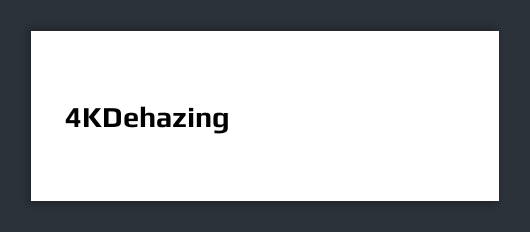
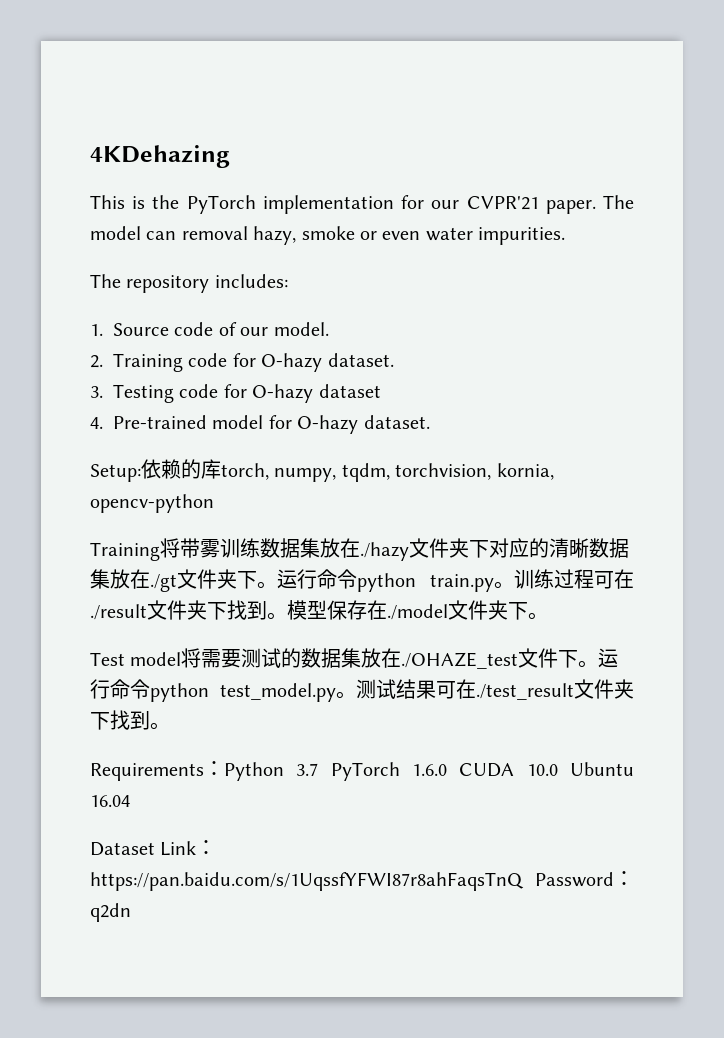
(230, 120) none -> [90,195,634,214] [90,226,566,245] [90,274,288,293] [90,322,329,336] [90,353,394,372] [90,384,381,403] [90,415,430,434] [90,459,554,482] [90,494,214,513] [90,538,629,561] [90,569,634,592] [90,600,548,620] [90,648,619,669] [90,679,634,702] [90,710,170,730] [90,761,634,781] [90,795,130,807] [90,840,217,856] [90,871,634,891] [90,903,131,922] // This is the PyTorch implementation for our CVPR'21 paper. The model can removal hazy, smoke or even water impurities. // The repository includes: // 1. Source code of our model. // 2. Training code for O-hazy dataset. // 3. Testing code for O-hazy dataset // 4. Pre-trained model for O-hazy dataset. // Setup:依赖的库torch, numpy, tqdm, torchvision, kornia, opencv-python // Training将带雾训练数据集放在./hazy文件夹下对应的清晰数据集放在./gt文件夹下。运行命令python train.py。训练过程可在./result文件夹下找到。模型保存在./model文件夹下。 // Test model将需要测试的数据集放在./OHAZE_test文件下。运行命令python test_model.py。测试结果可在./test_result文件夹下找到。 // Requirements：Python 3.7 PyTorch 1.6.0 CUDA 10.0 Ubuntu 16.04 // Dataset Link：https://pan.baidu.com/s/1UqssfYFWI87r8ahFaqsTnQ Password：q2dn

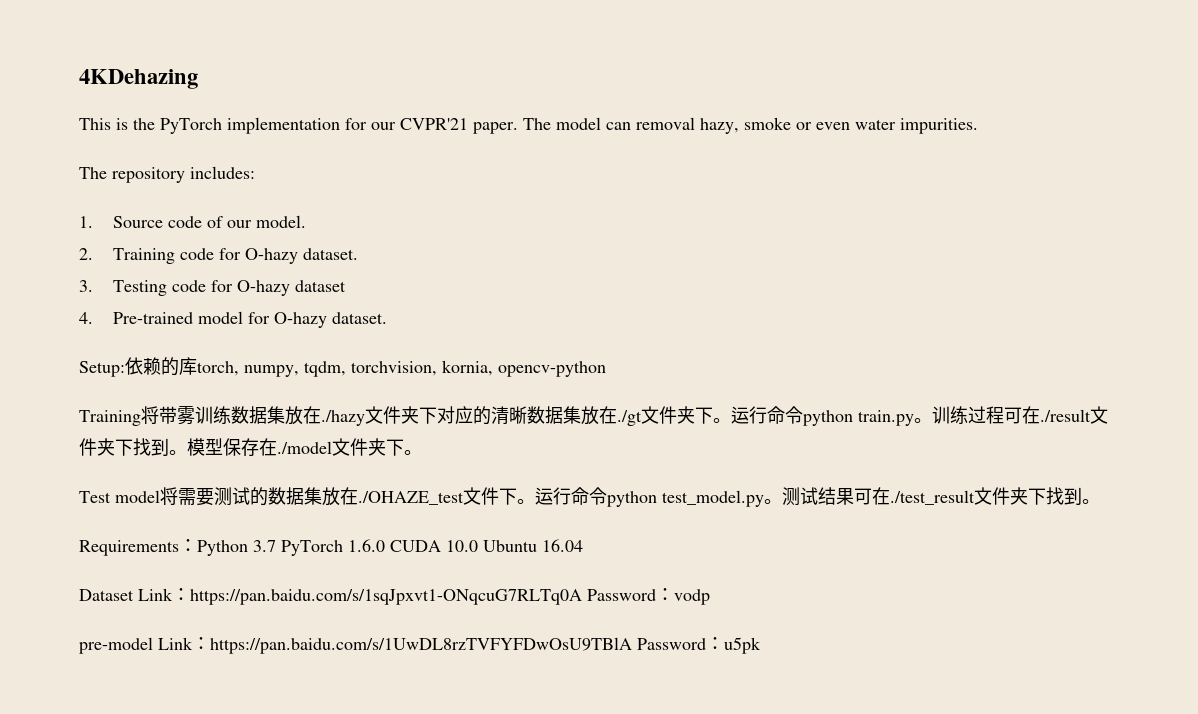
[90,871,634,891] [90,903,131,922] https://pan.baidu.com/s/1UqssfYFWI87r8ahFaqsTnQ Password：q2dn -> [190,588,710,605] [79,637,761,654] https://pan.baidu.com/s/1sqJpxvt1-ONqcuG7RLTq0A Password：vodp // pre-model Link：https://pan.baidu.com/s/1UwDL8rzTVFYFDwOsU9TBlA Password：u5pk

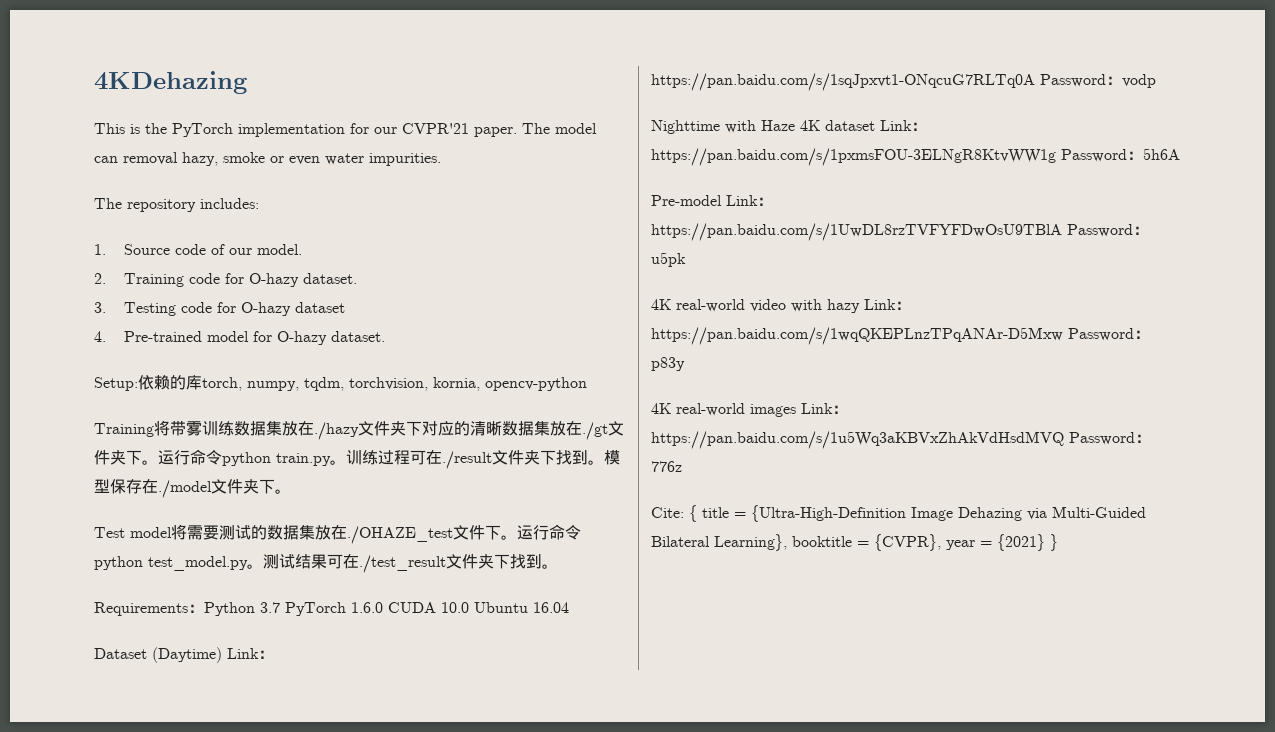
(134, 595) none -> [152,647,222,663] (Daytime)
[79,637,153,654] pre-model -> [651,120,927,134] [651,148,1180,166] [651,195,722,206] Nighttime with Haze 4K dataset Link：https://pan.baidu.com/s/1pxmsFOU-3ELNgR8KtvWW1g Password：5h6A // Pre-model
(761, 645) none -> [651,299,911,313] [651,327,1150,345] [651,357,685,371] [651,403,848,417] [651,431,1151,449] [651,461,682,472] [651,505,1146,522] [651,534,1058,551] // 4K real-world video with hazy Link：https://pan.baidu.com/s/1wqQKEPLnzTPqANAr-D5Mxw Password：p83y // 4K real-world images Link：https://pan.baidu.com/s/1u5Wq3aKBVxZhAkVdHsdMVQ Password：776z // Cite: { title = {Ultra-High-Definition Image Dehazing via Multi-Guided Bilateral Learning}, booktitle = {CVPR}, year = {2021} }

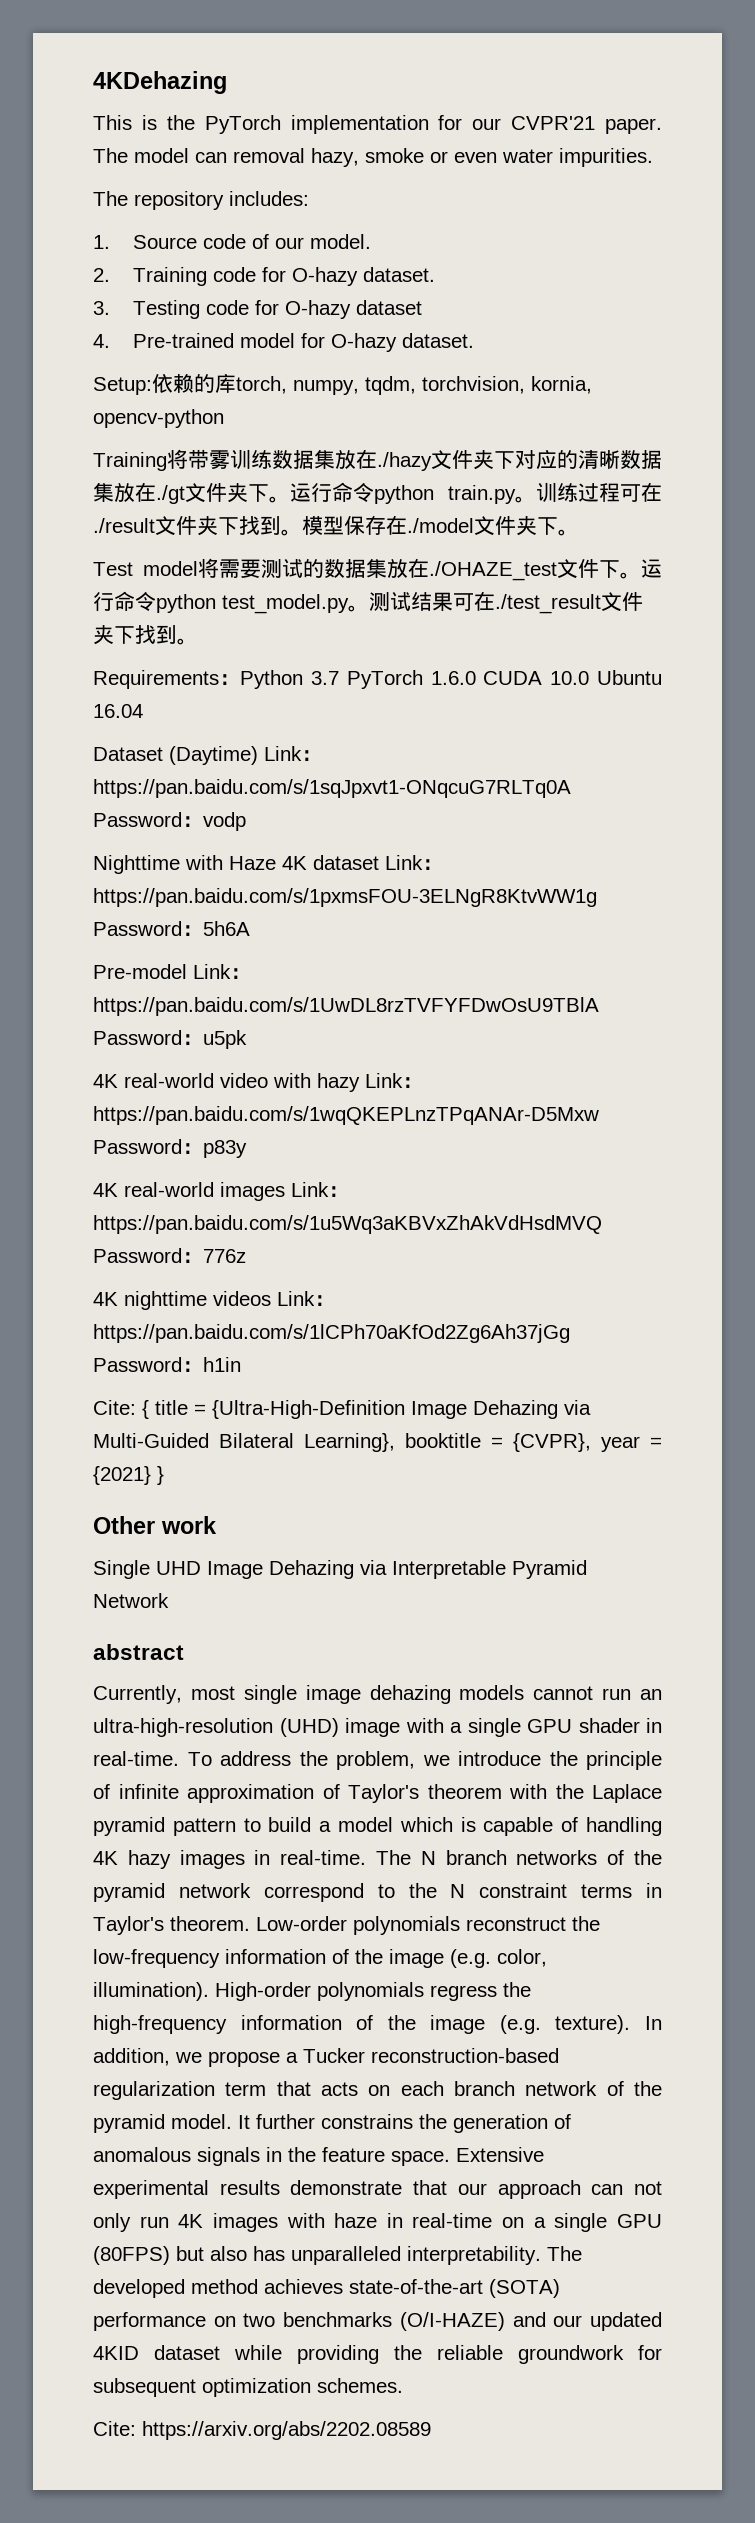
(682, 466) none -> [93,1291,335,1310] [93,1324,570,1343] [93,1357,241,1372] // 4K nighttime videos Link：https://pan.baidu.com/s/1lCPh70aKfOd2Zg6Ah37jGg Password：h1in
(1058, 542) none -> [93,1516,217,1534] [93,1560,587,1579] [93,1593,169,1608] [93,1644,184,1660] [93,1685,662,1704] [93,1718,662,1737] [93,1751,662,1770] [93,1784,662,1803] [93,1817,663,1836] [93,1850,662,1869] [93,1883,662,1902] [93,1916,600,1935] [93,1949,547,1968] [93,1982,531,2001] [93,2015,662,2034] [93,2048,559,2067] [93,2081,662,2100] [93,2114,571,2133] [93,2147,544,2166] [93,2180,662,2199] [93,2213,662,2232] [93,2246,582,2265] [93,2279,560,2298] [93,2312,662,2331] [93,2345,662,2364] [93,2378,403,2397] [93,2421,431,2440] // Other work // Single UHD Image Dehazing via Interpretable Pyramid Network // abstract // Currently, most single image dehazing models cannot run an ultra-high-resolution (UHD) image with a single GPU shader in real-time. To address the problem, we introduce the principle of infinite approximation of Taylor's theorem with the Laplace pyramid pattern to build a model which is capable of handling 4K hazy images in real-time. The N branch networks of the pyramid network correspond to the N constraint terms in Taylor's theorem. Low-order polynomials reconstruct the low-frequency information of the image (e.g. color, illumination). High-order polynomials regress the high-frequency information of the image (e.g. texture). In addition, we propose a Tucker reconstruction-based regularization term that acts on each branch network of the pyramid model. It further constrains the generation of anomalous signals in the feature space. Extensive experimental results demonstrate that our approach can not only run 4K images with haze in real-time on a single GPU (80FPS) but also has unparalleled interpretability. The developed method achieves state-of-the-art (SOTA) performance on two benchmarks (O/I-HAZE) and our updated 4KID dataset while providing the reliable groundwork for subsequent optimization schemes. // Cite: https://arxiv.org/abs/2202.08589

